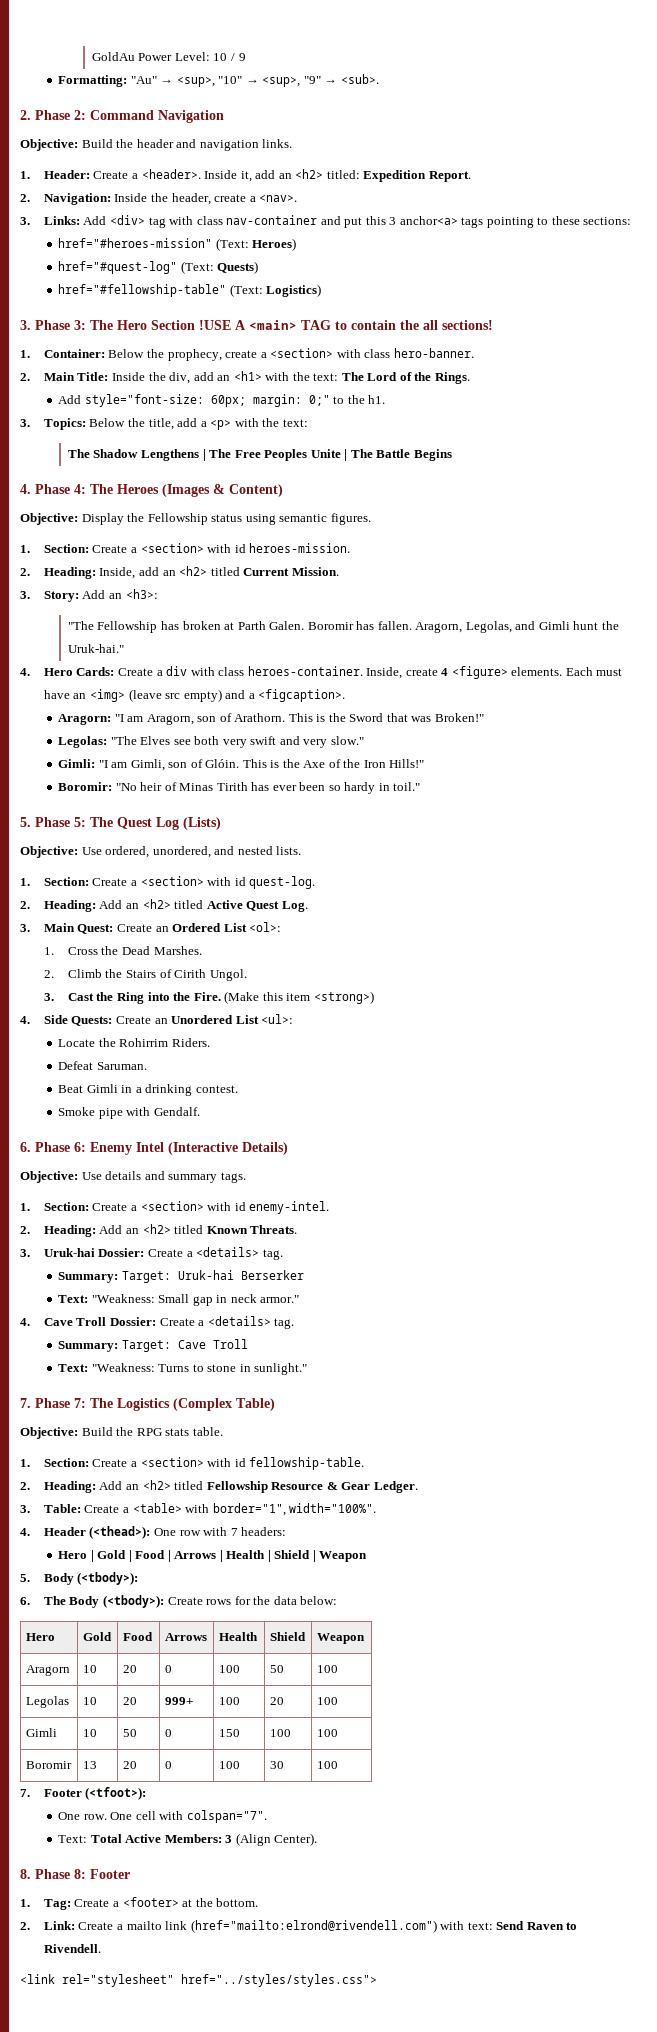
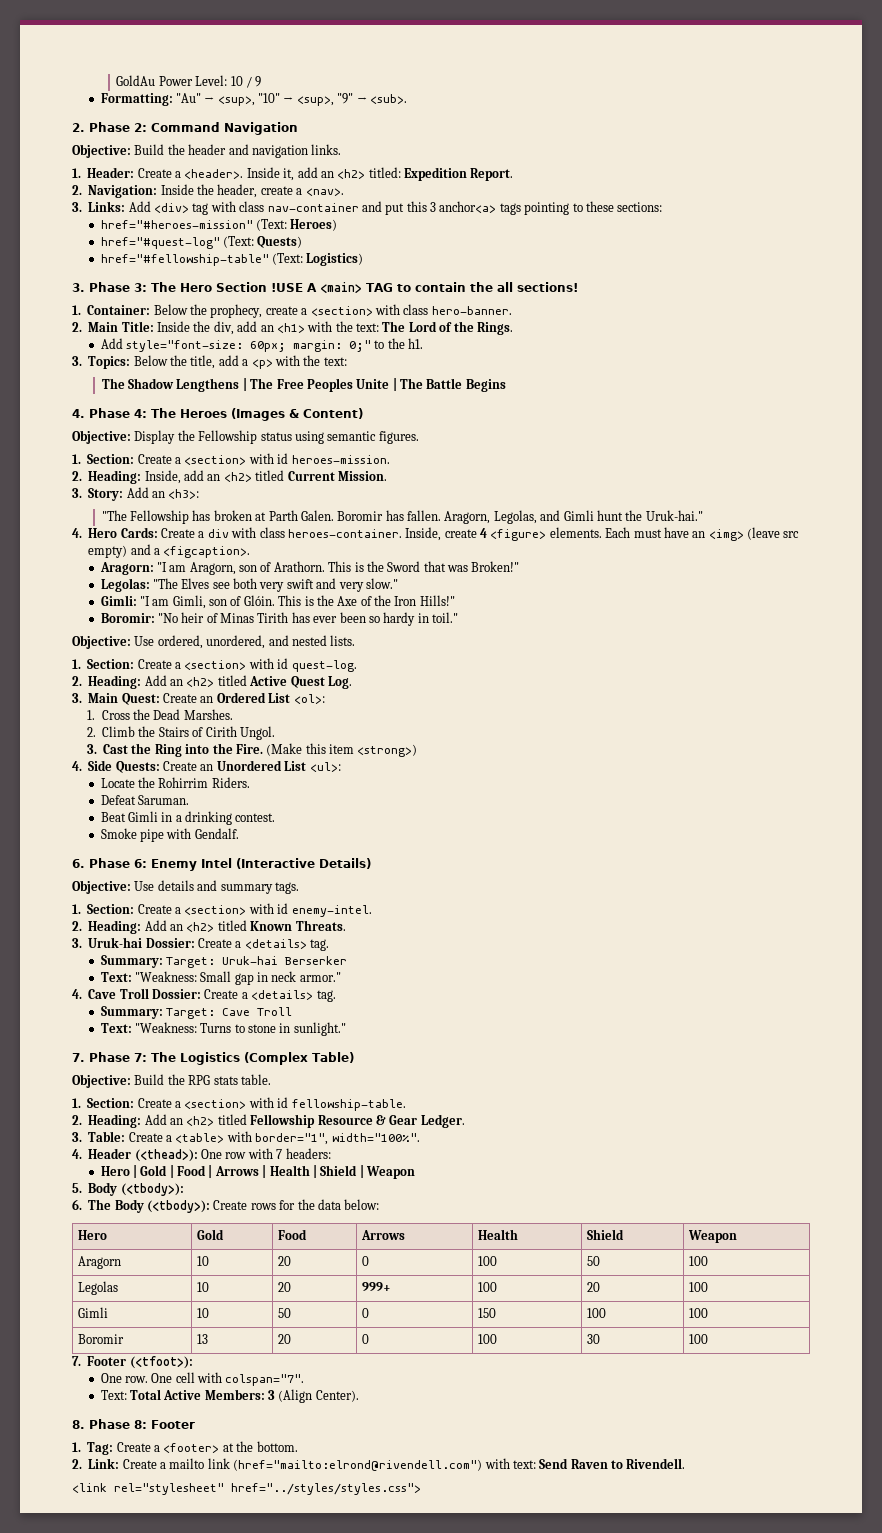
[20,817,221,830] // 5. Phase 5: The Quest Log (Lists) -> (459, 617) none

